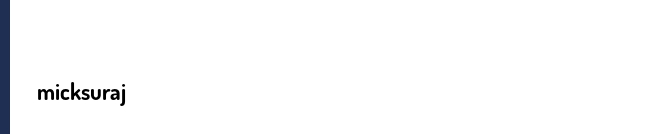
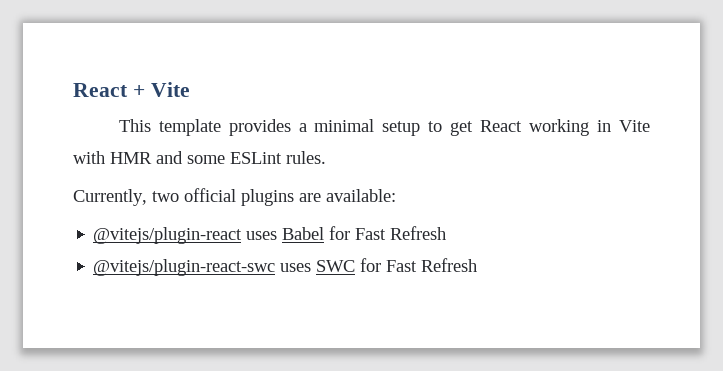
[37,82,126,106] micksuraj -> [73,82,190,97] [118,119,650,136] [73,151,326,164] [73,188,396,206] [93,226,447,244] [93,258,478,276] React + Vite // This template provides a minimal setup to get React working in Vite with HMR and some ESLint rules. // Currently, two official plugins are available: // @vitejs/plugin-react uses Babel for Fast Refresh // @vitejs/plugin-react-swc uses SWC for Fast Refresh

